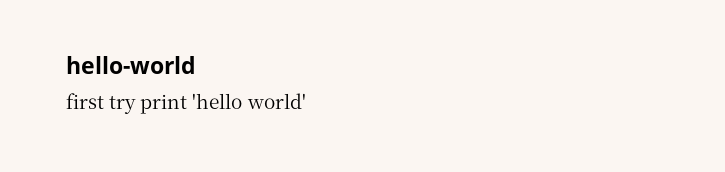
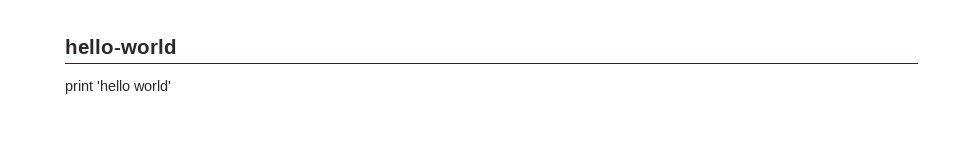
[66,93,137,114] first try -> (177, 46) none

